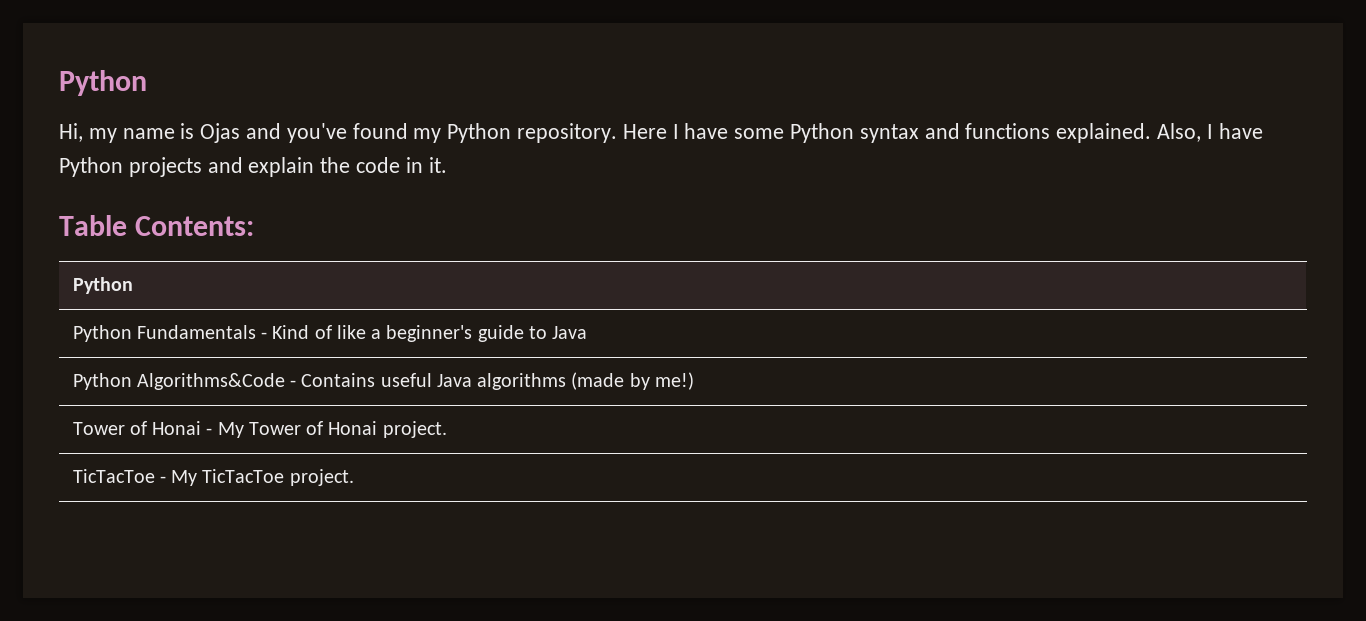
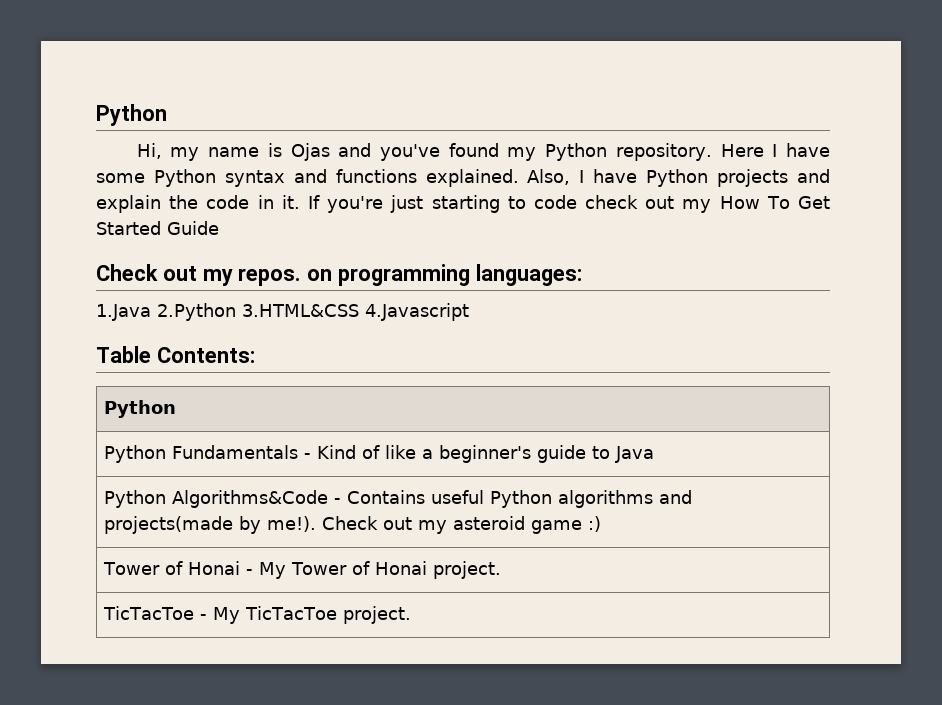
(447, 165) none -> [307,195,830,213] [96,221,219,235] [96,264,582,286] [96,303,469,321] If you're just starting to code check out my How To Get Started Guide // Check out my repos. on programming languages: // 1.Java 2.Python 3.HTML&CSS 4.Javascript
[436,372,694,390] Java algorithms (made by me!) -> [489,490,692,508] [103,516,601,534] Python algorithms and projects(made by me!). Check out my asteroid game :)

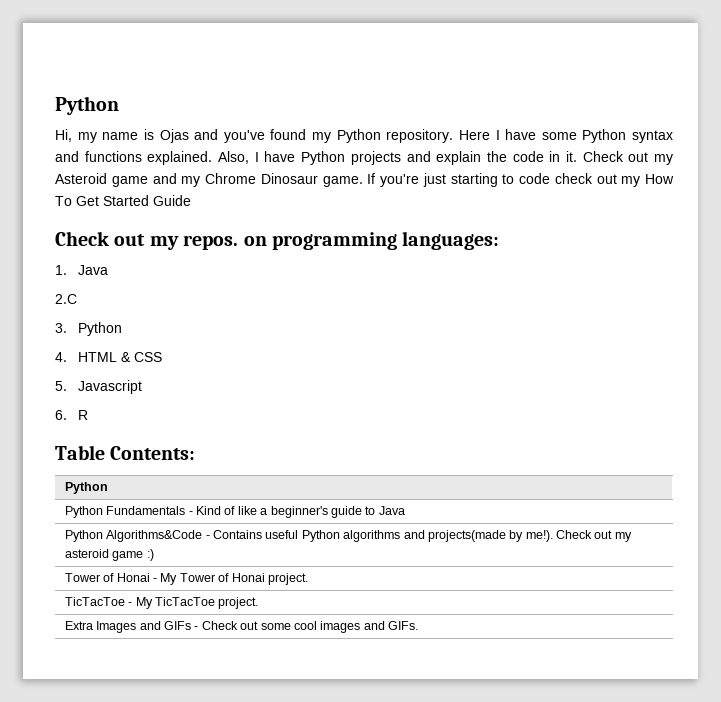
(300, 202) none -> [582,151,673,165] [55,173,363,187] Check out my Asteroid game and my Chrome Dinosaur game.
[96,303,469,321] 1.Java 2.Python 3.HTML&CSS 4.Javascript -> [55,265,109,275] [55,294,77,304] [55,322,123,336] [55,352,163,362] [55,380,143,394] [55,410,89,420] 1. Java // 2.C // 3. Python // 4. HTML & CSS // 5. Javascript // 6. R
(412, 615) none -> [64,621,419,633] // Extra Images and GIFs - Check out some cool images and GIFs.

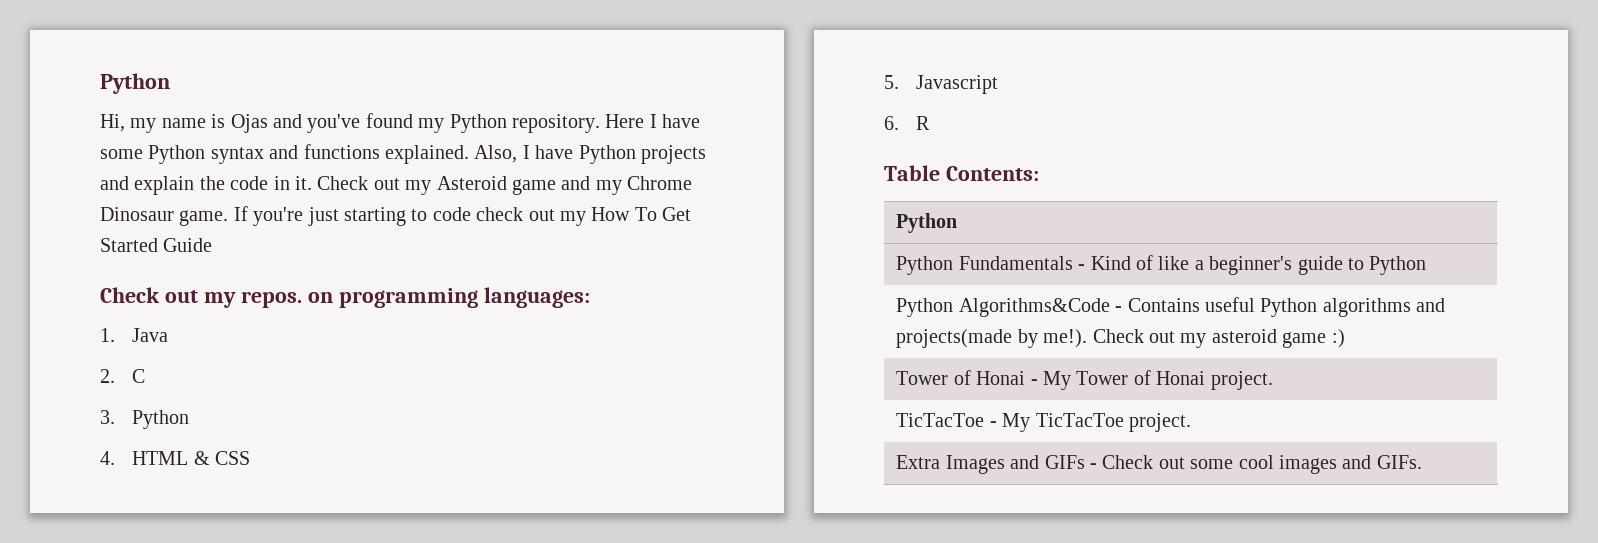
[55,294,77,304] 2.C -> [100,369,146,383] 2. C
[378,506,405,515] Java -> [1369,256,1427,275] Python

